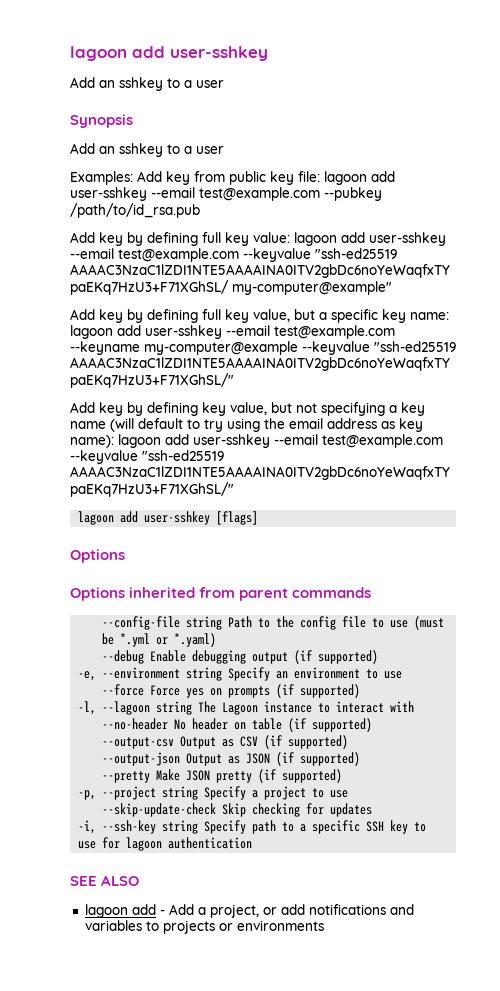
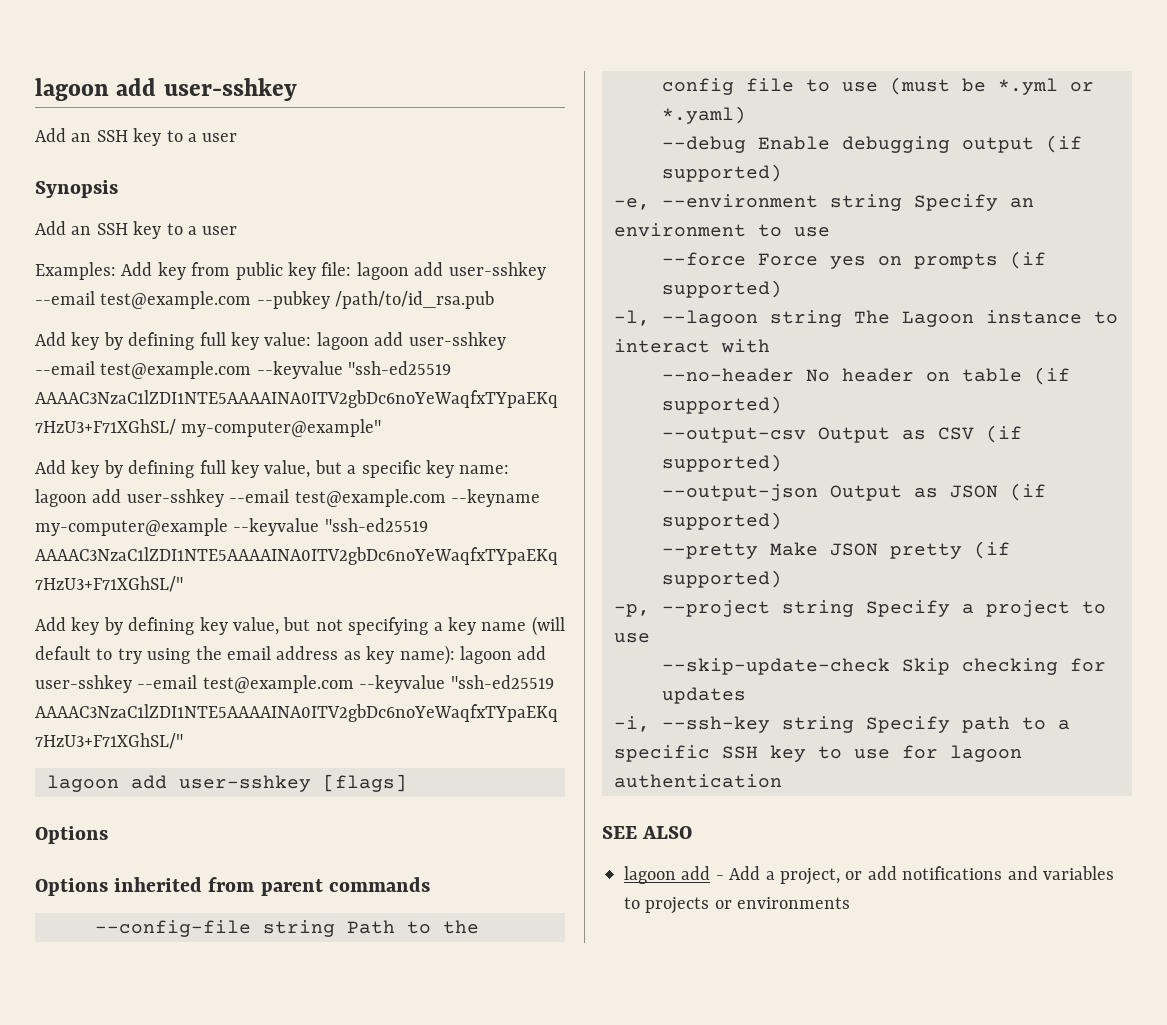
[119,77,163,91] sshkey -> [96,128,162,146] SSH key
[119,143,163,157] sshkey -> [96,221,162,239] SSH key

